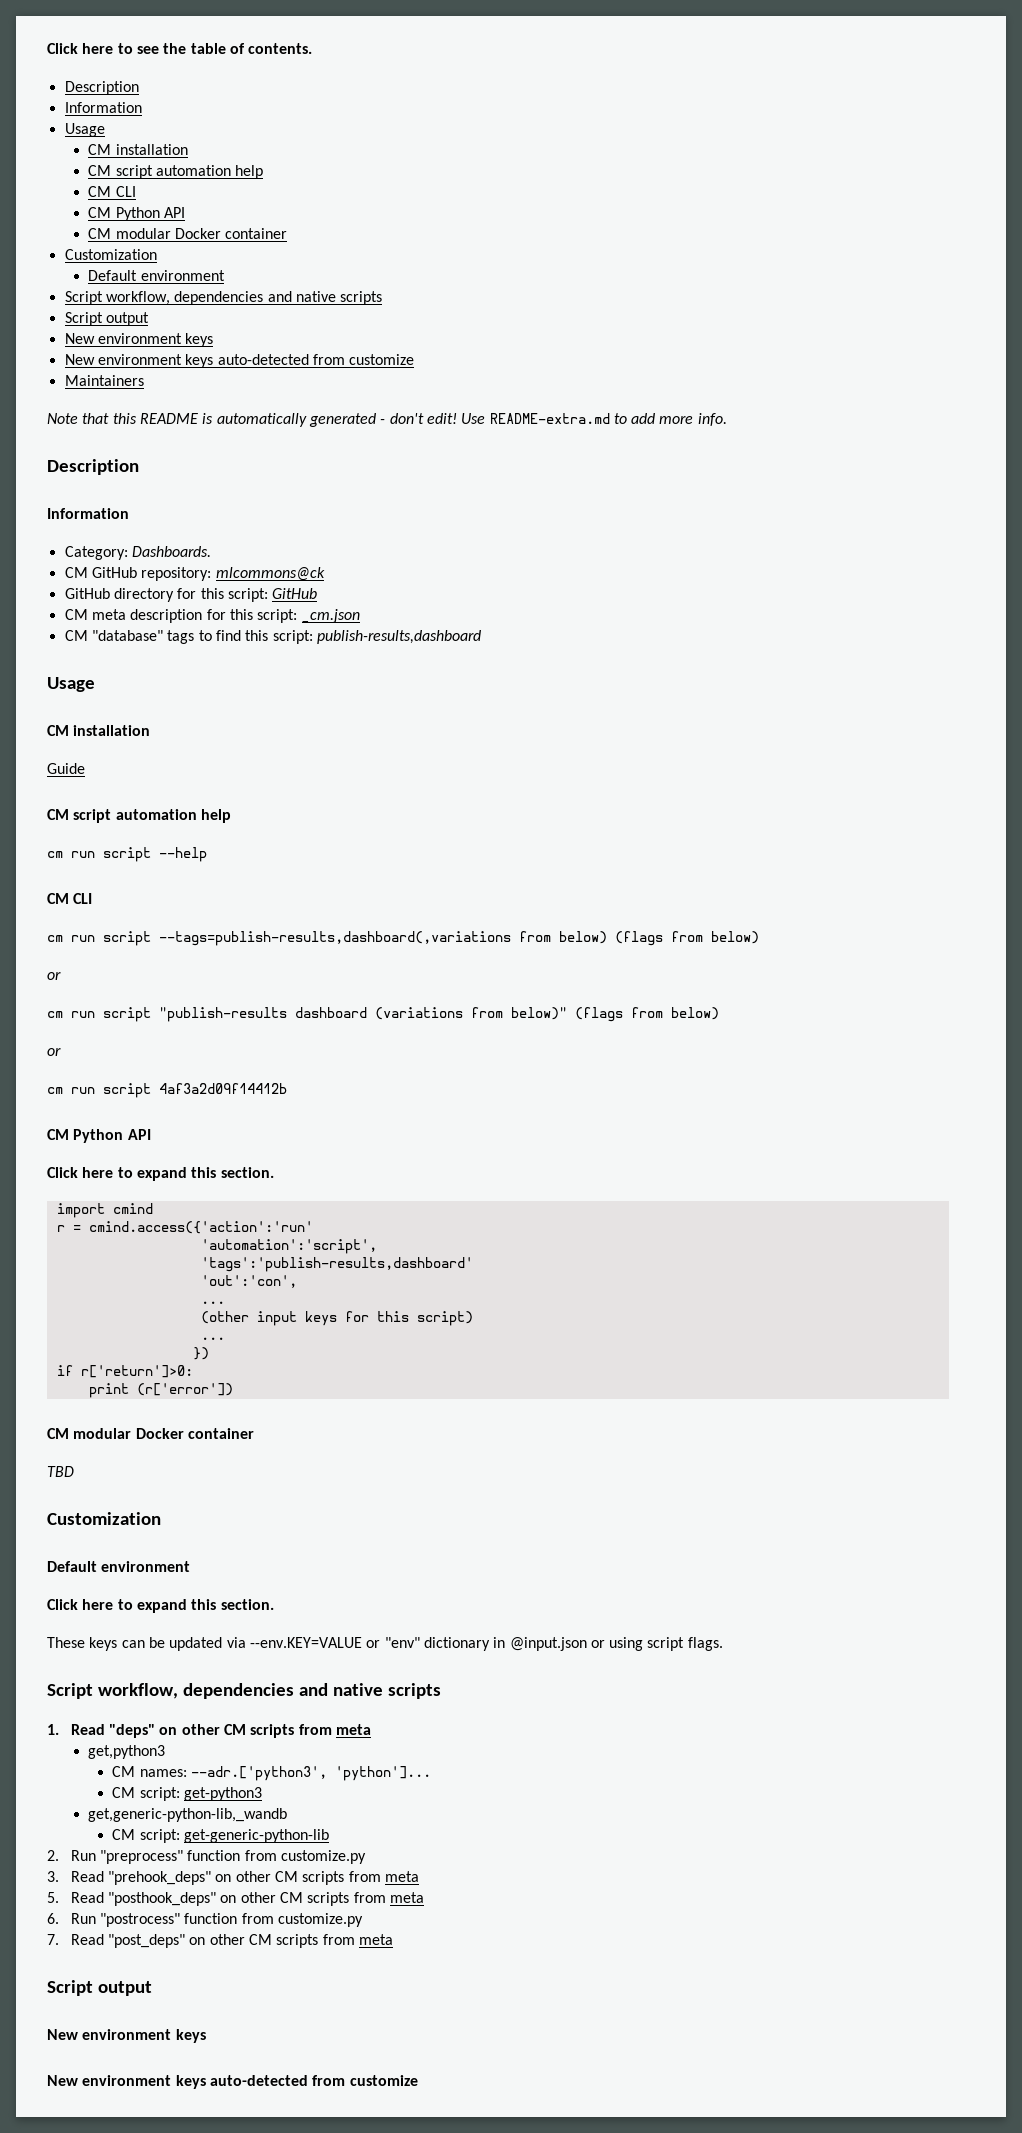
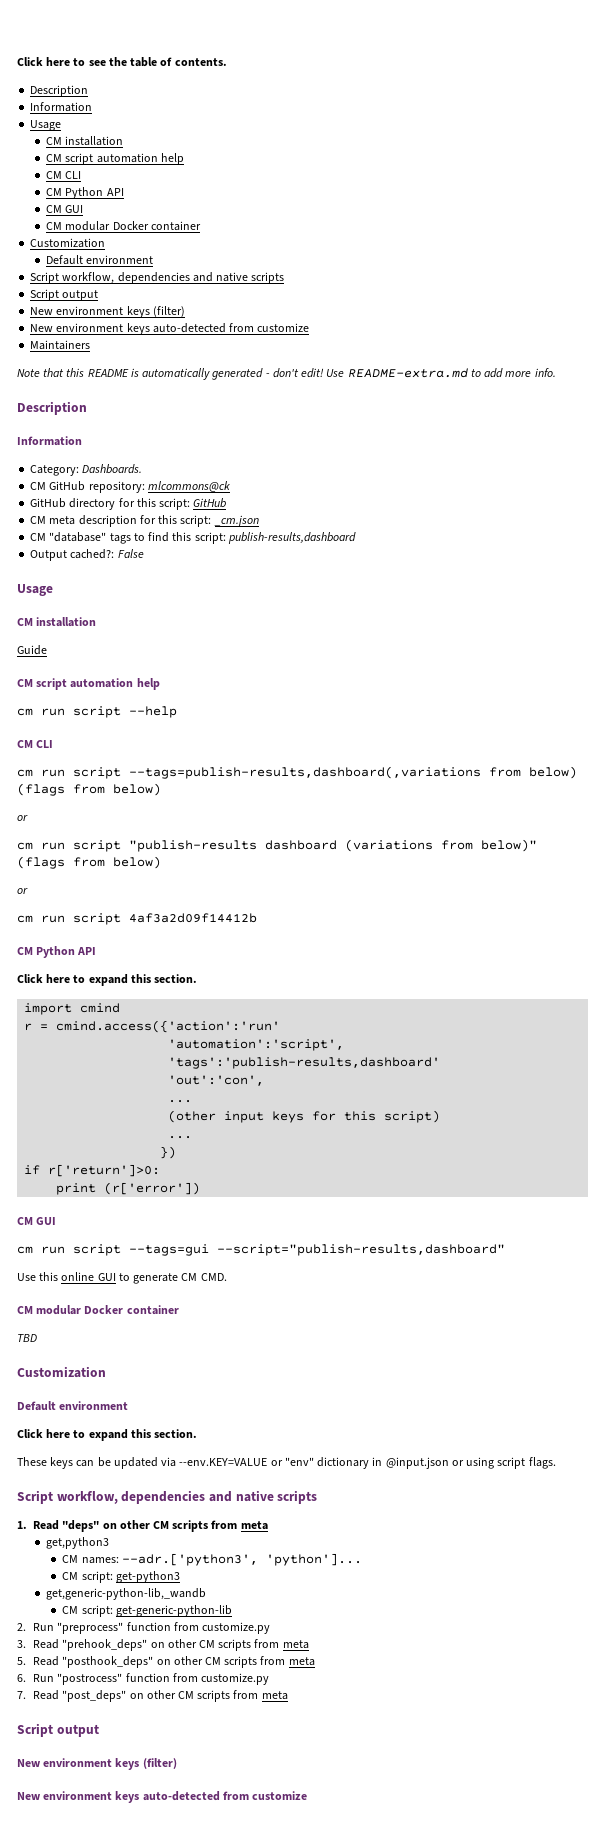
(186, 212) none -> [46,205,84,213] // CM GUI
(214, 340) none -> [152,306,185,317] (filter)
(481, 637) none -> [30,549,144,561] // Output cached?: False
(233, 1389) none -> [17,1217,57,1225] [17,1244,505,1256] [17,1272,227,1284] // CM GUI // cm run script --tags=gui --script="publish-results,dashboard" // Use this online GUI to generate CM CMD.
(206, 2036) none -> [142,1758,177,1769] (filter)

